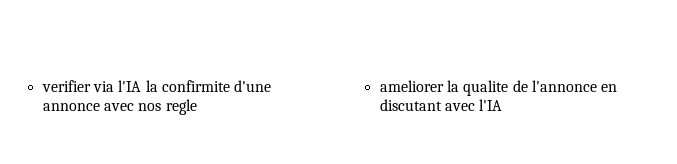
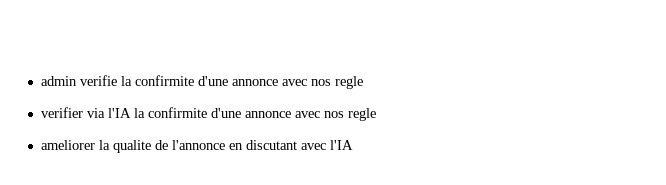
(41, 86) none -> [40,75,363,89] admin verifie la confirmite d'une annonce avec nos regle //

